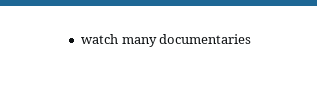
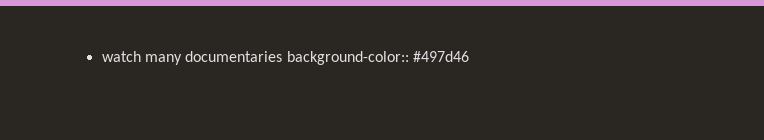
(252, 39) none -> [286,51,470,65] background-color:: #497d46

